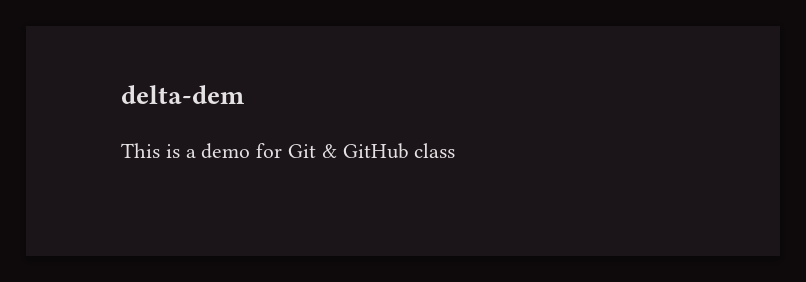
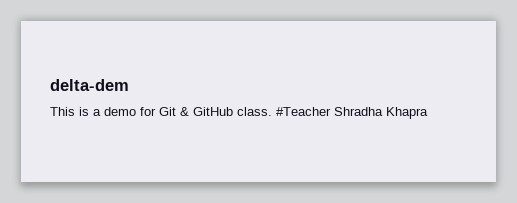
[414,143,456,158] class -> [237,107,428,119] class. #Teacher Shradha Khapra

